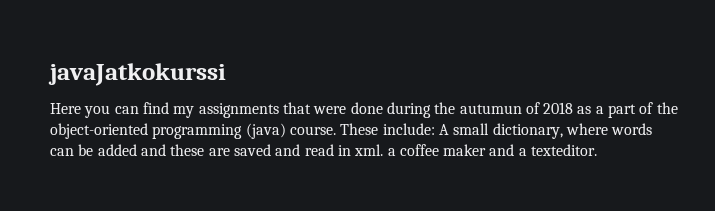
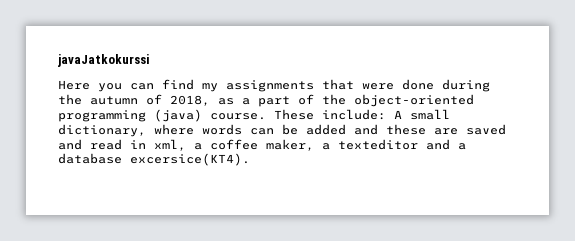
[459,102,574,114] autumun of 2018 -> [90,94,210,106] autumn of 2018,
[354,144,384,156] xml. -> [154,139,186,151] xml,
[443,144,598,156] maker and a texteditor. -> [266,139,466,151] [58,153,250,166] maker, a texteditor and a database excersice(KT4).

